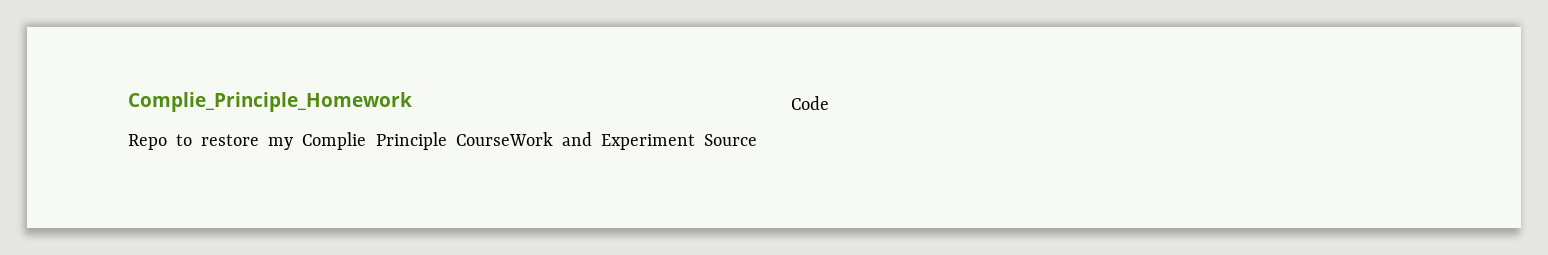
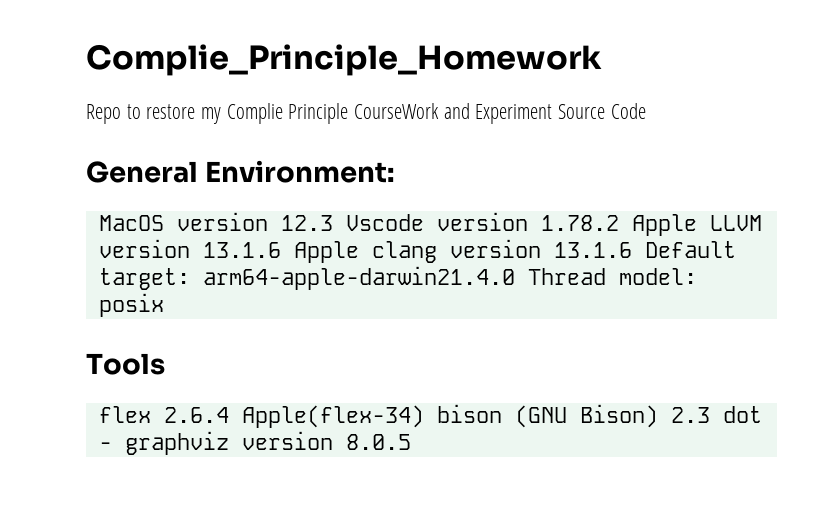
(829, 103) none -> [86,160,396,183] [98,212,762,236] [98,239,736,263] [98,266,697,290] [98,293,164,317] [86,353,165,375] [98,404,762,428] [98,431,411,455] // General Environment: // MacOS version 12.3 Vscode version 1.78.2 Apple LLVM version 13.1.6 Apple clang version 13.1.6 Default target: arm64-apple-darwin21.4.0 Thread model: posix // Tools // flex 2.6.4 Apple(flex-34) bison (GNU Bison) 2.3 dot - graphviz version 8.0.5

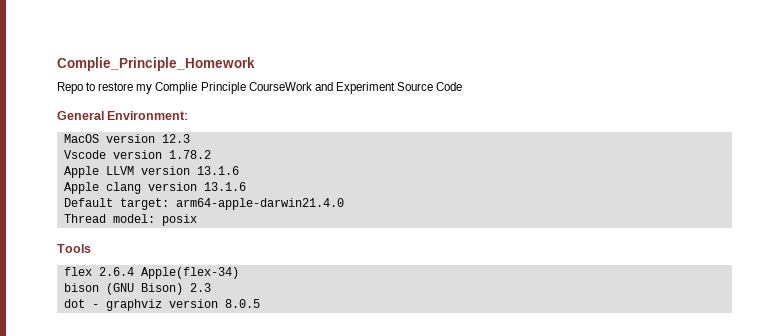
(333, 223) none -> (190, 138) //
(619, 223) none -> (211, 154) //
(281, 250) none -> (239, 170) //
(632, 250) none -> (246, 186) //
(515, 278) none -> (344, 204) //
(424, 416) none -> (239, 273) //
(710, 415) none -> (211, 287) //

